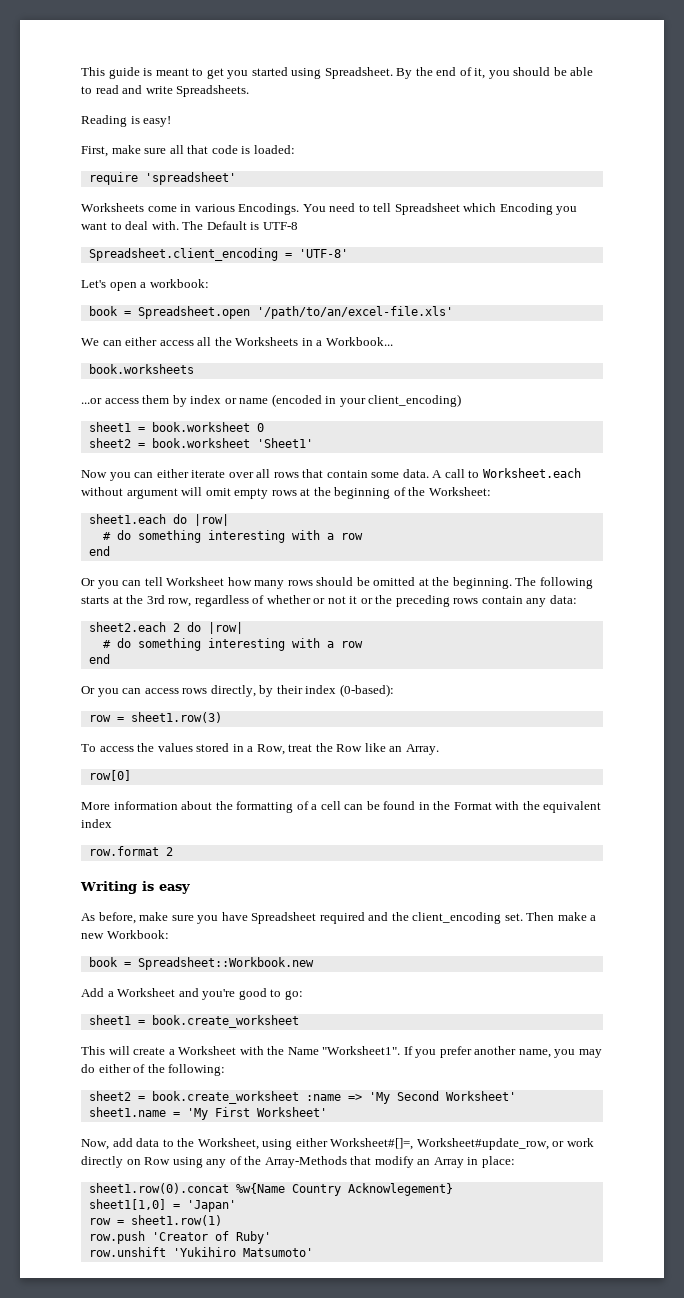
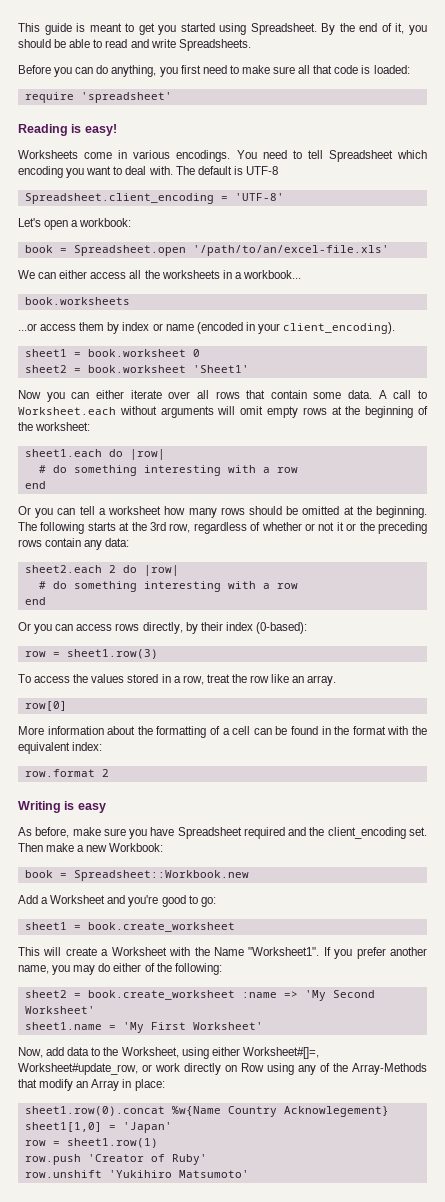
[81,115,172,127] [81,146,108,157] Reading is easy! // First, -> [18,65,239,77] Before you can do anything, you first need to
(236, 178) none -> [18,124,117,136] // Reading is easy!
[238,203,300,215] Encodings. -> [176,150,231,162] encodings.
[499,203,553,215] Encoding -> [18,166,63,178] encoding
[206,221,247,230] Default -> [197,166,232,175] default
[235,337,393,346] Worksheets in a Workbook... -> [161,270,301,279] worksheets in a workbook...
[368,394,462,407] client_encoding) -> [283,322,396,334] client_encoding).
[126,488,178,499] argument -> [160,406,214,418] arguments
[428,487,491,496] Worksheet: -> [35,422,91,431] worksheet:
[166,577,225,586] Worksheet -> [98,506,162,515] a worksheet
[256,744,285,755] Row, -> [182,675,204,685] row,
[336,744,363,752] Row -> [250,675,270,683] row
[405,744,439,755] Array. -> [307,675,337,686] array.
[453,802,492,810] Format -> [352,726,386,735] format
[81,819,112,828] index -> [72,742,103,751] index:

